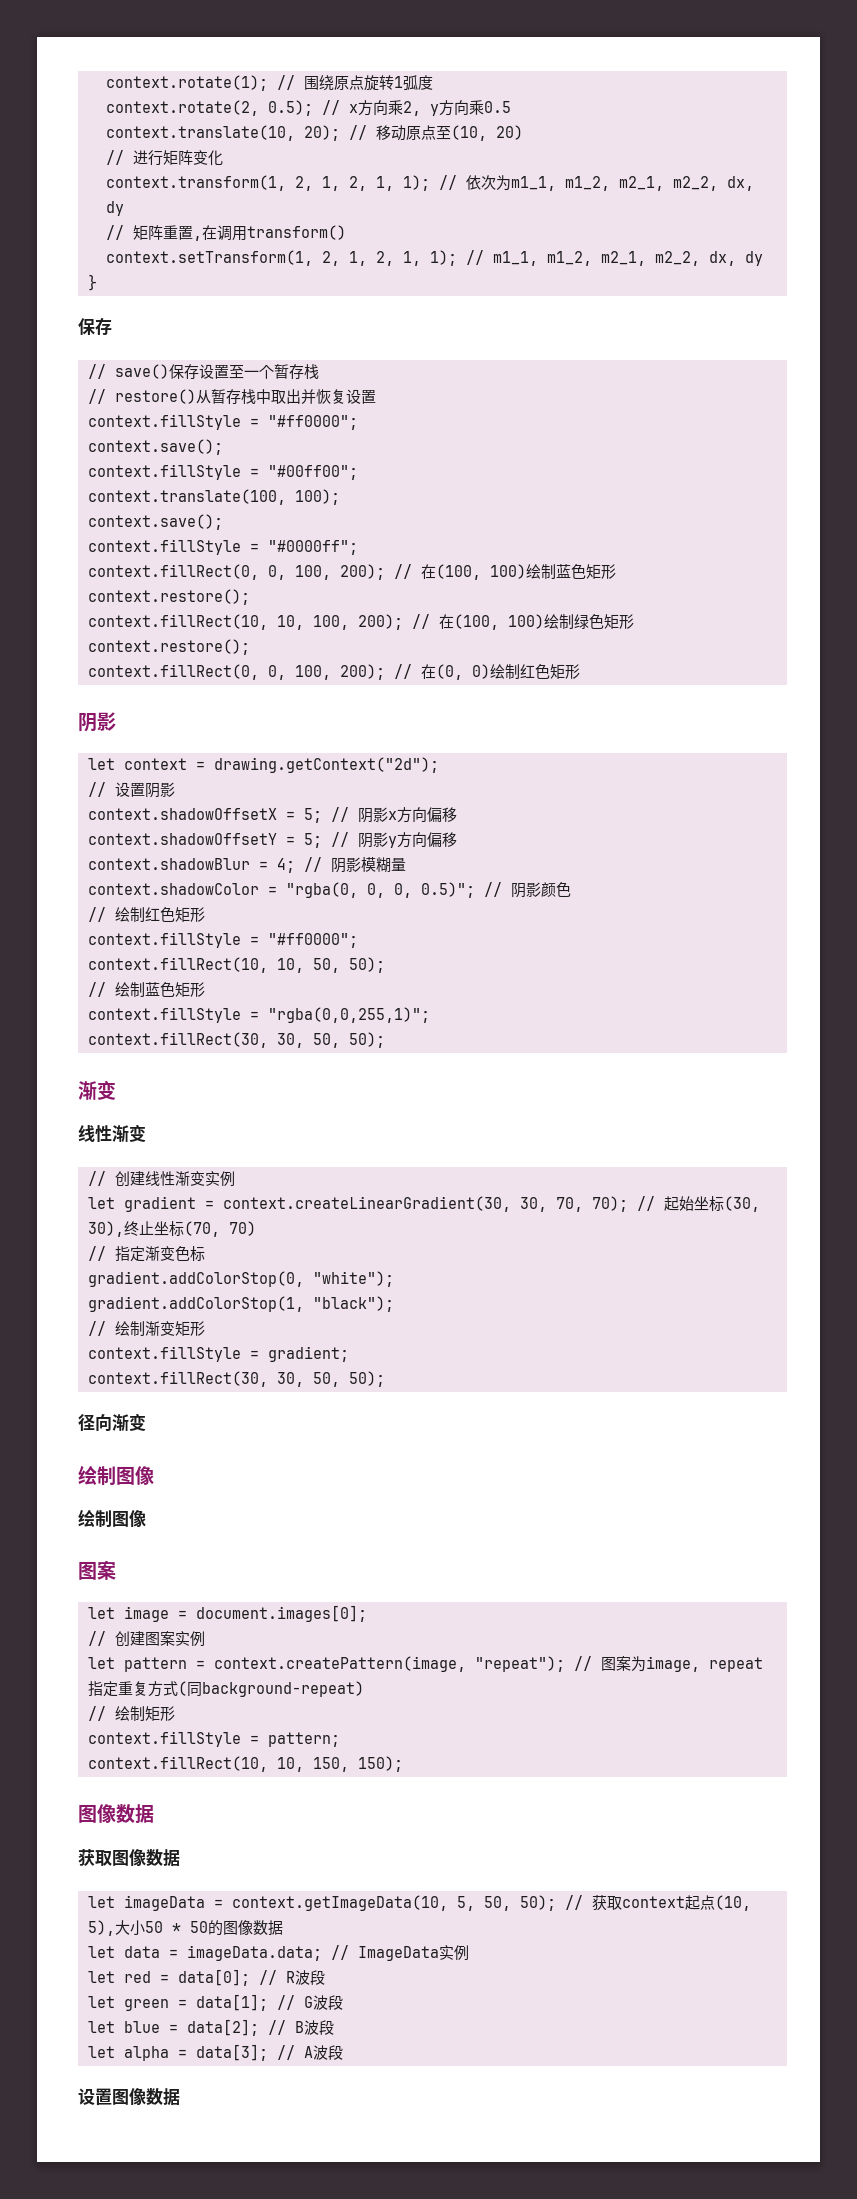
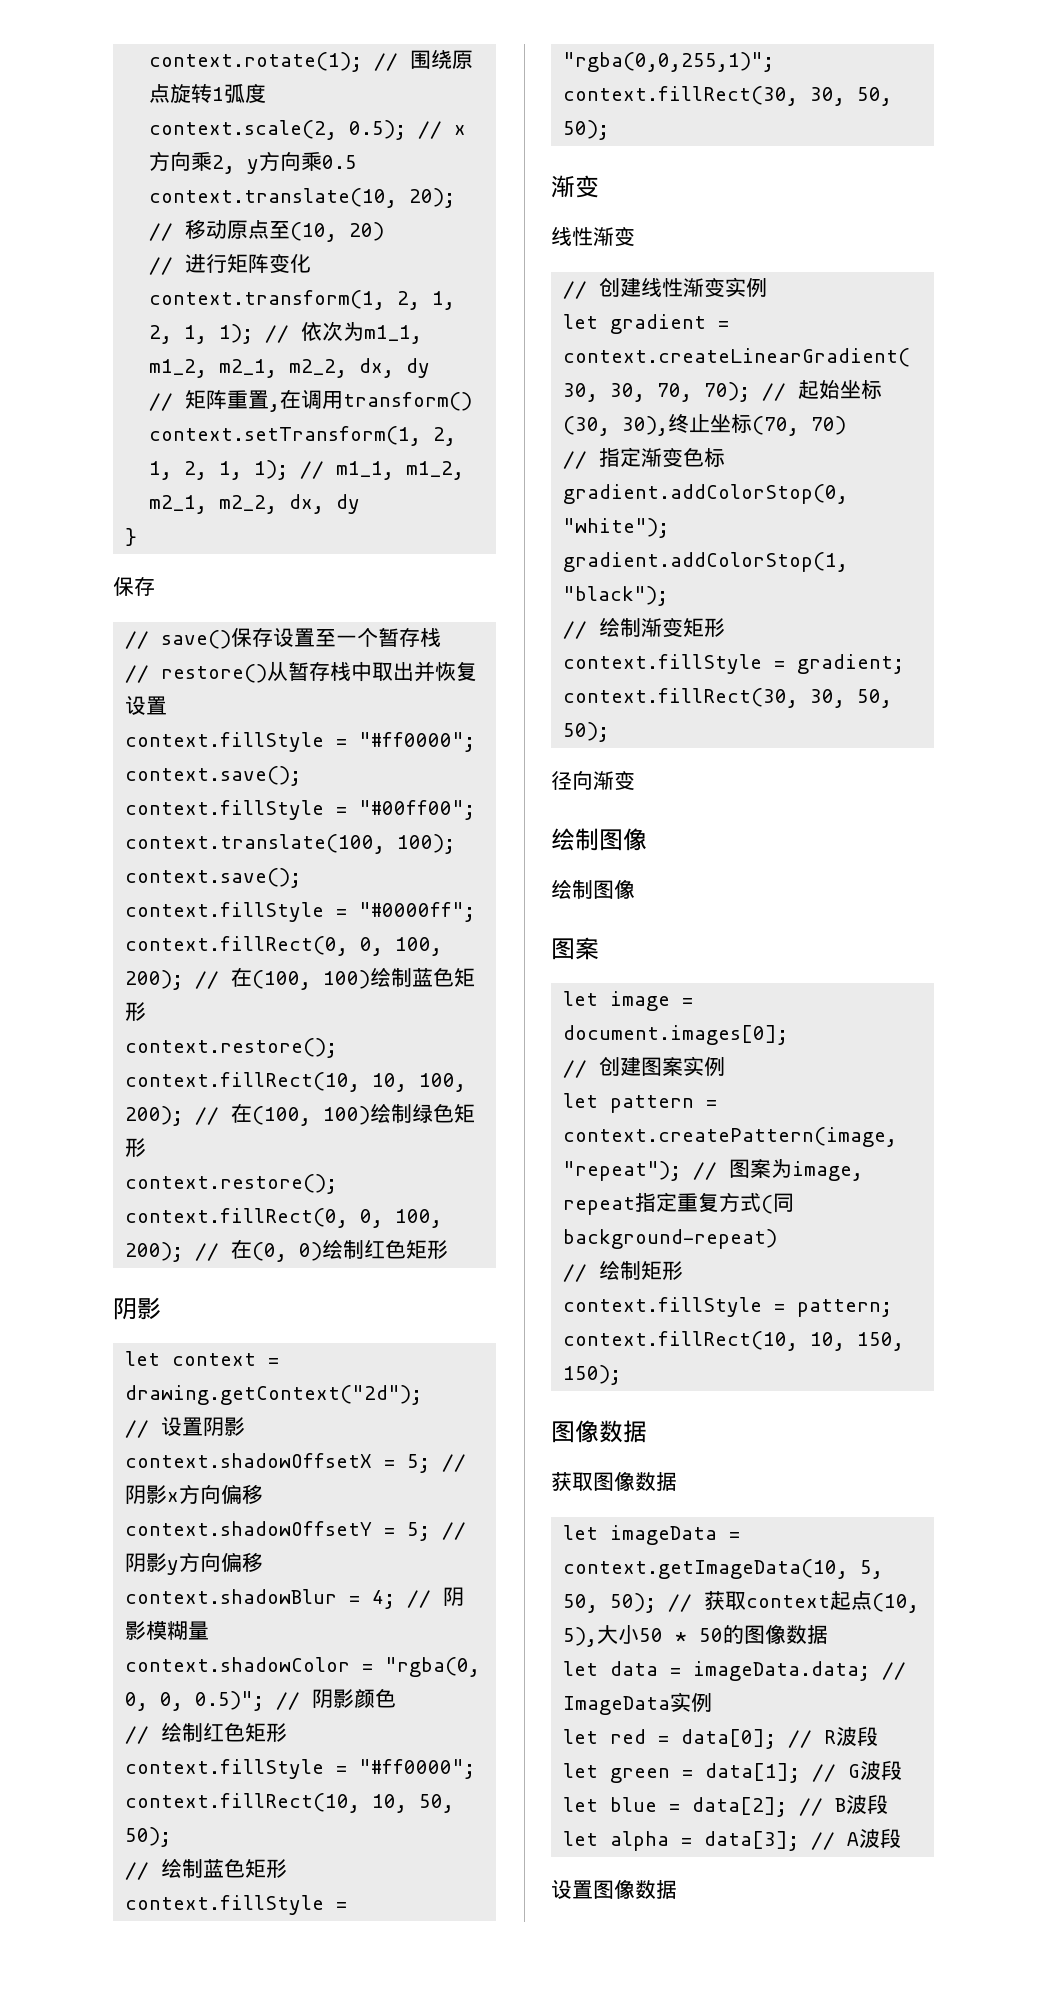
[106,100,260,116] context.rotate(2, -> [149,120,338,140] context.scale(2,

